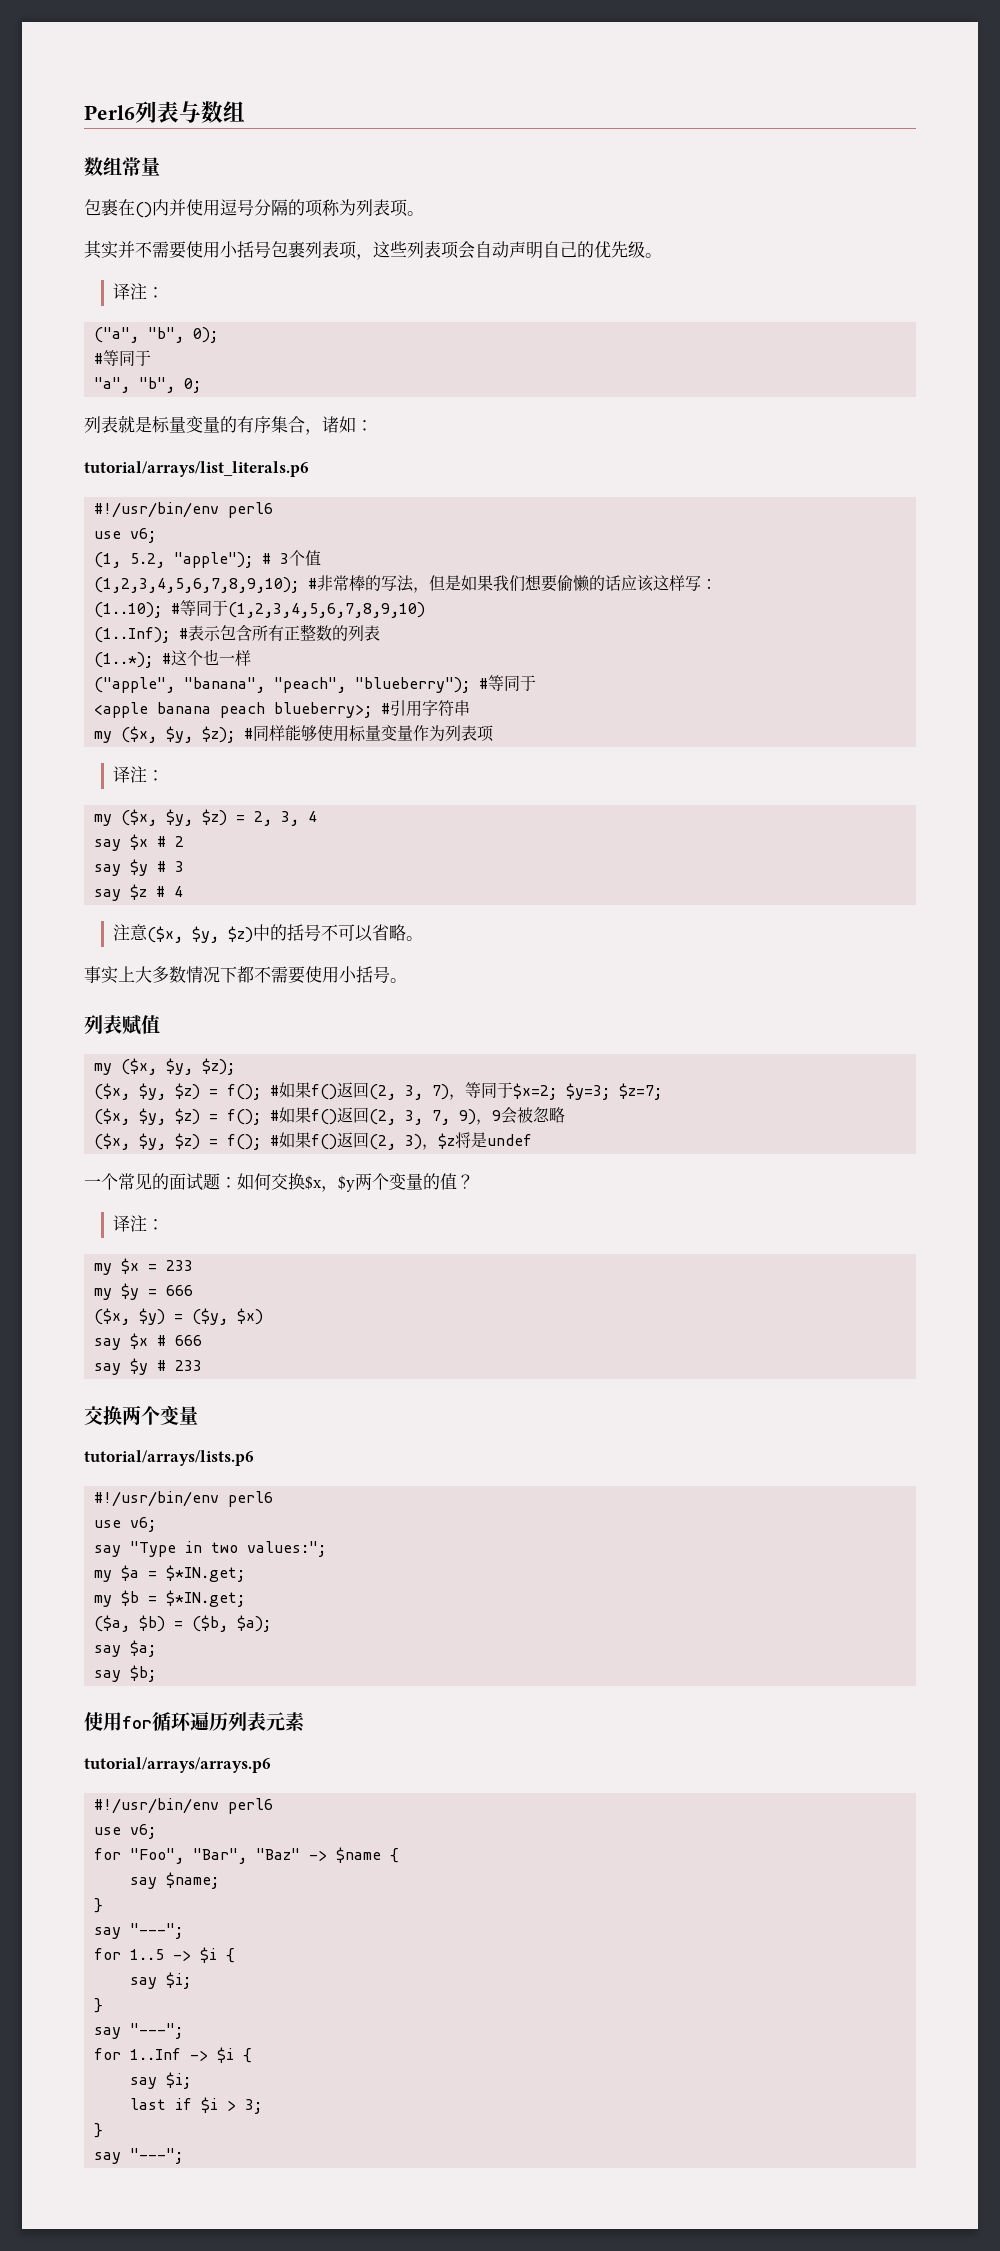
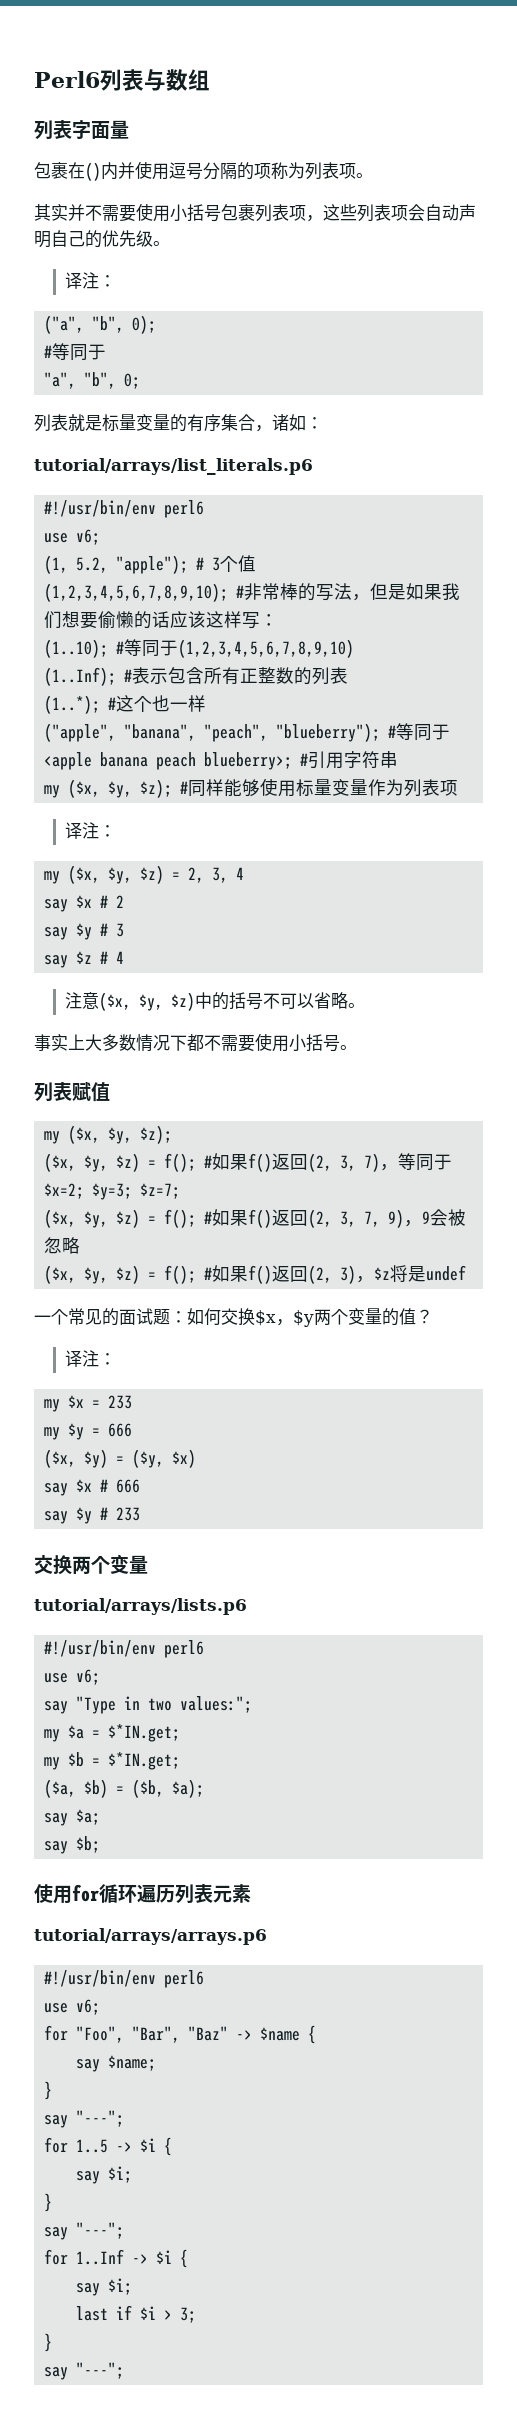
[84,157,141,176] 数组常 -> [34,120,110,140] 列表字面

